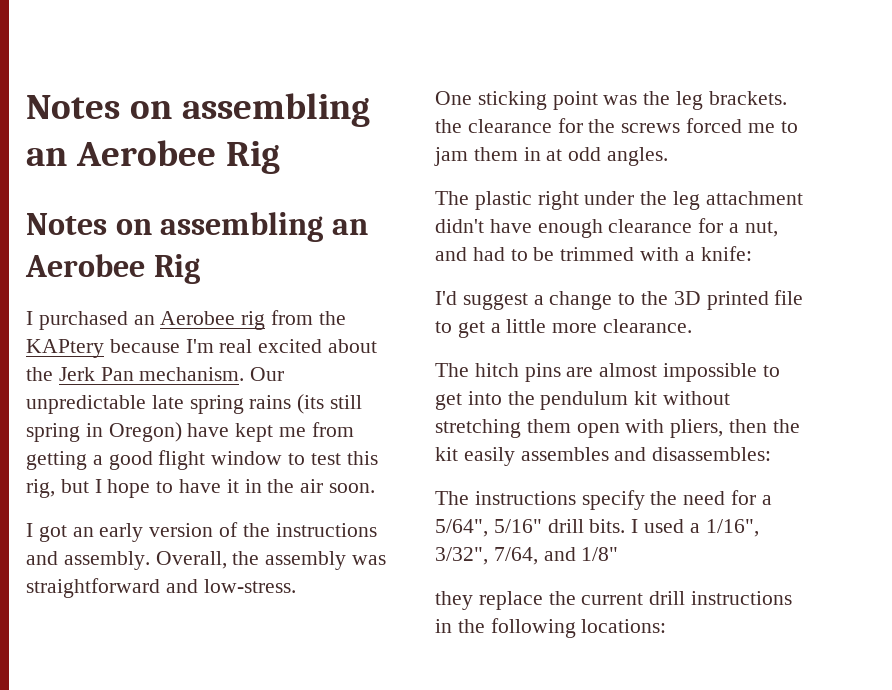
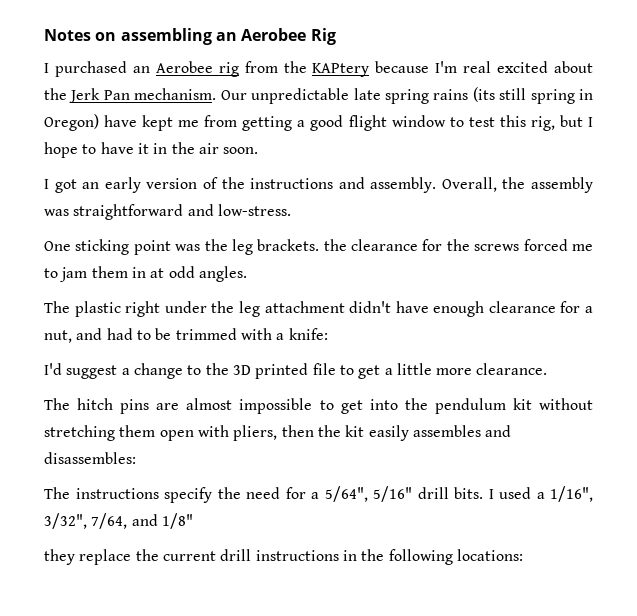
[26,93,370,127] [26,140,280,174] [26,212,368,242] [25,254,200,284] Notes on assembling an Aerobee Rig // Notes on assembling an Aerobee Rig -> [44,28,336,45] Notes on assembling an Aerobee Rig

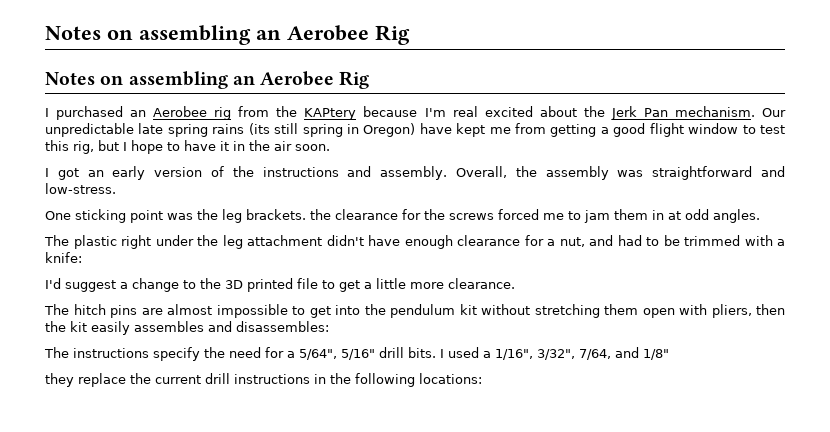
[44,28,336,45] Notes on assembling an Aerobee Rig -> [45,25,410,45] [45,71,370,89] Notes on assembling an Aerobee Rig // Notes on assembling an Aerobee Rig

